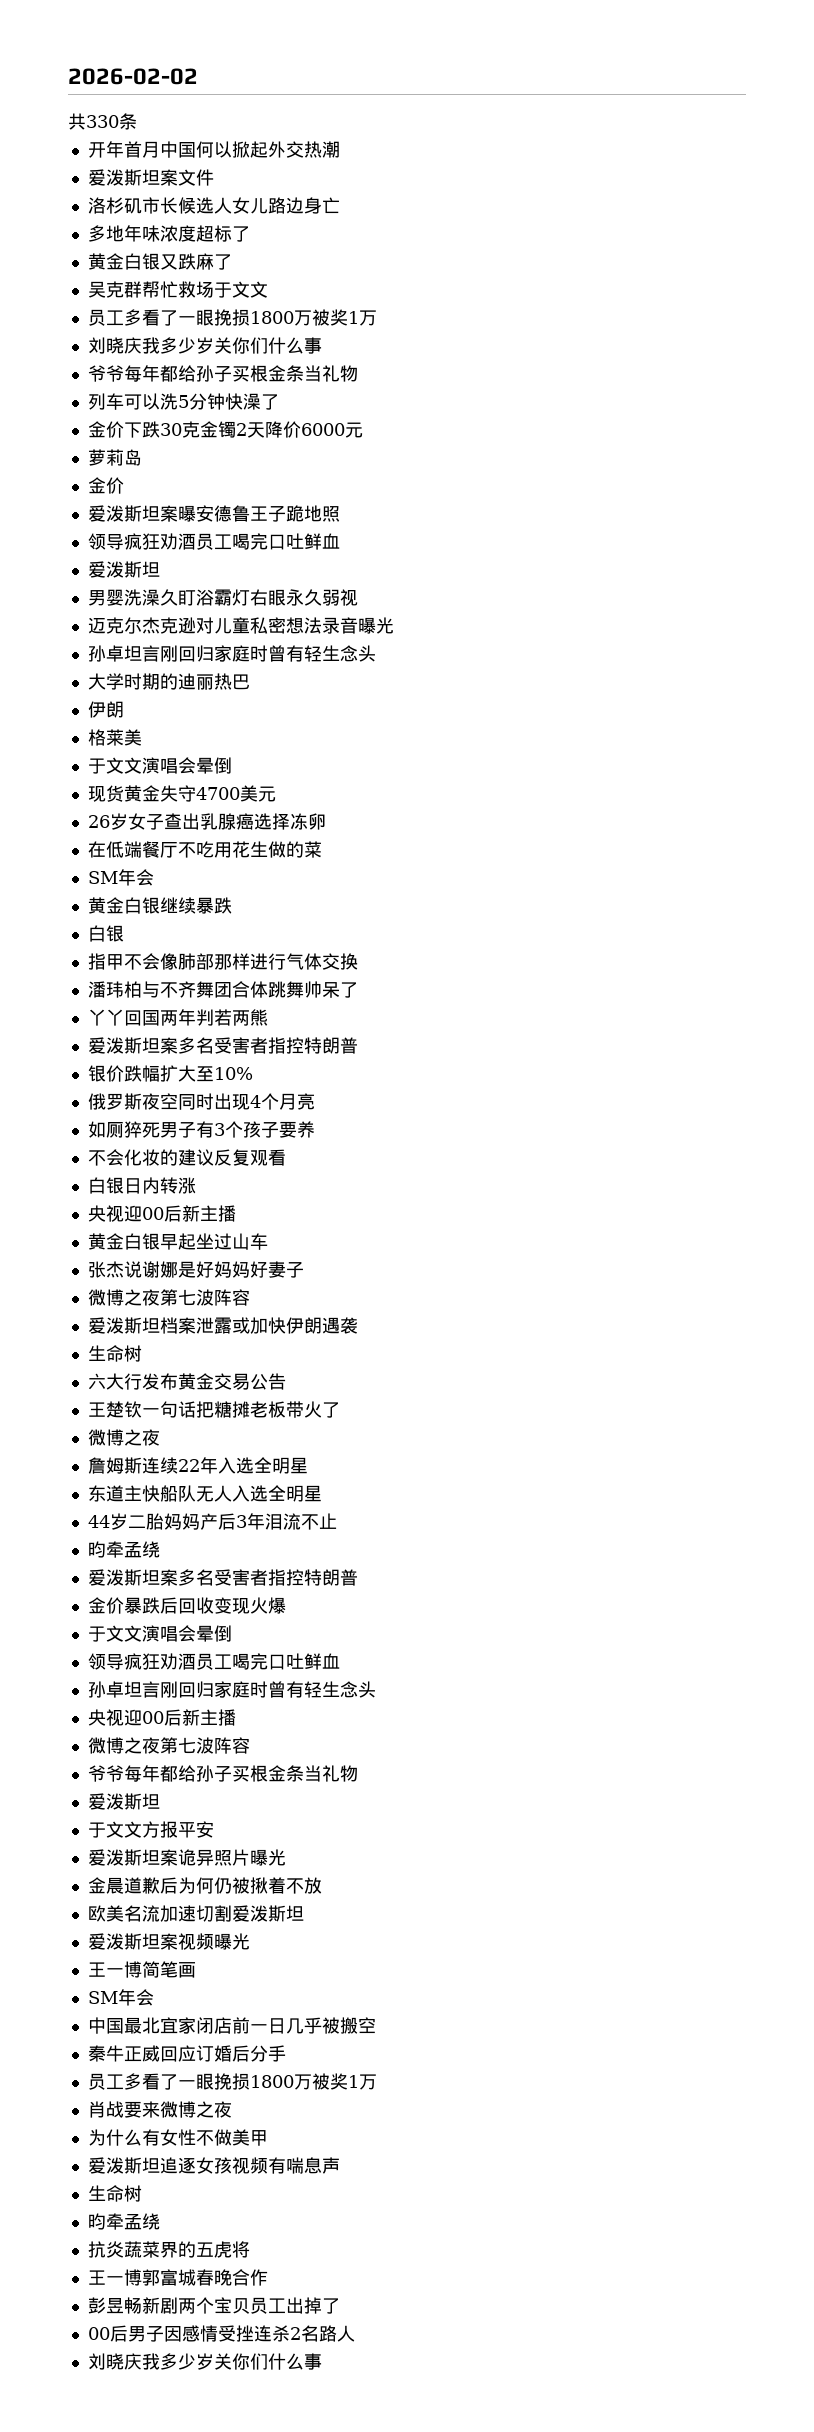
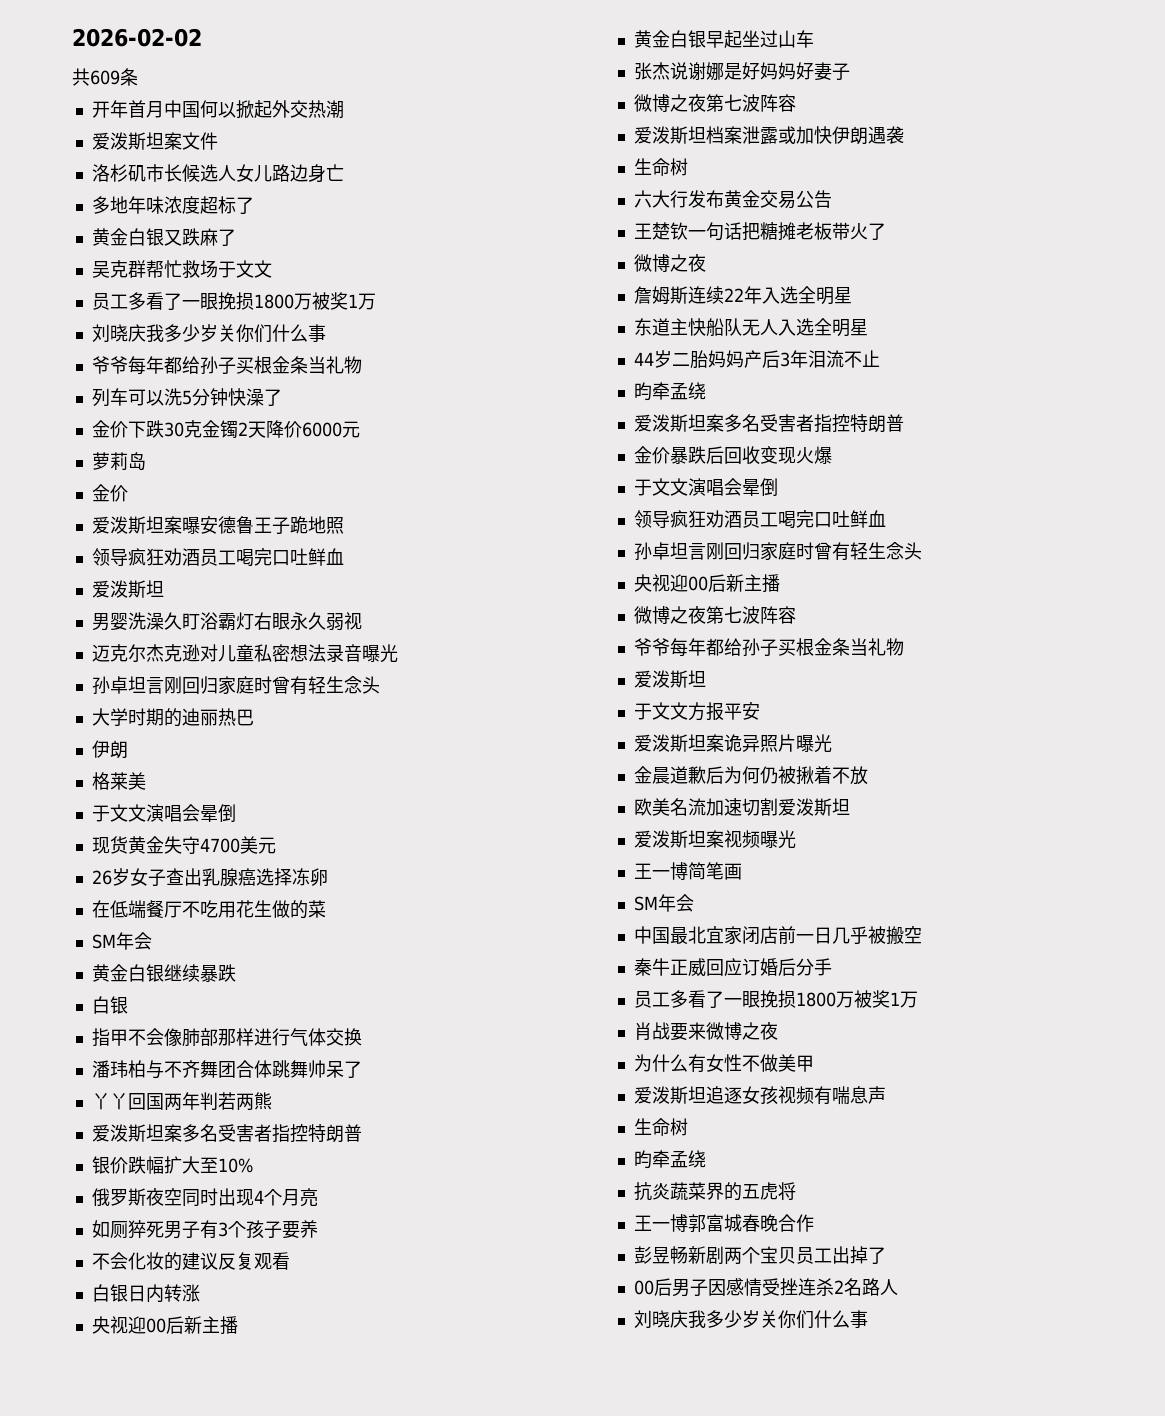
[86,115,119,128] 330 -> [90,70,120,85] 609

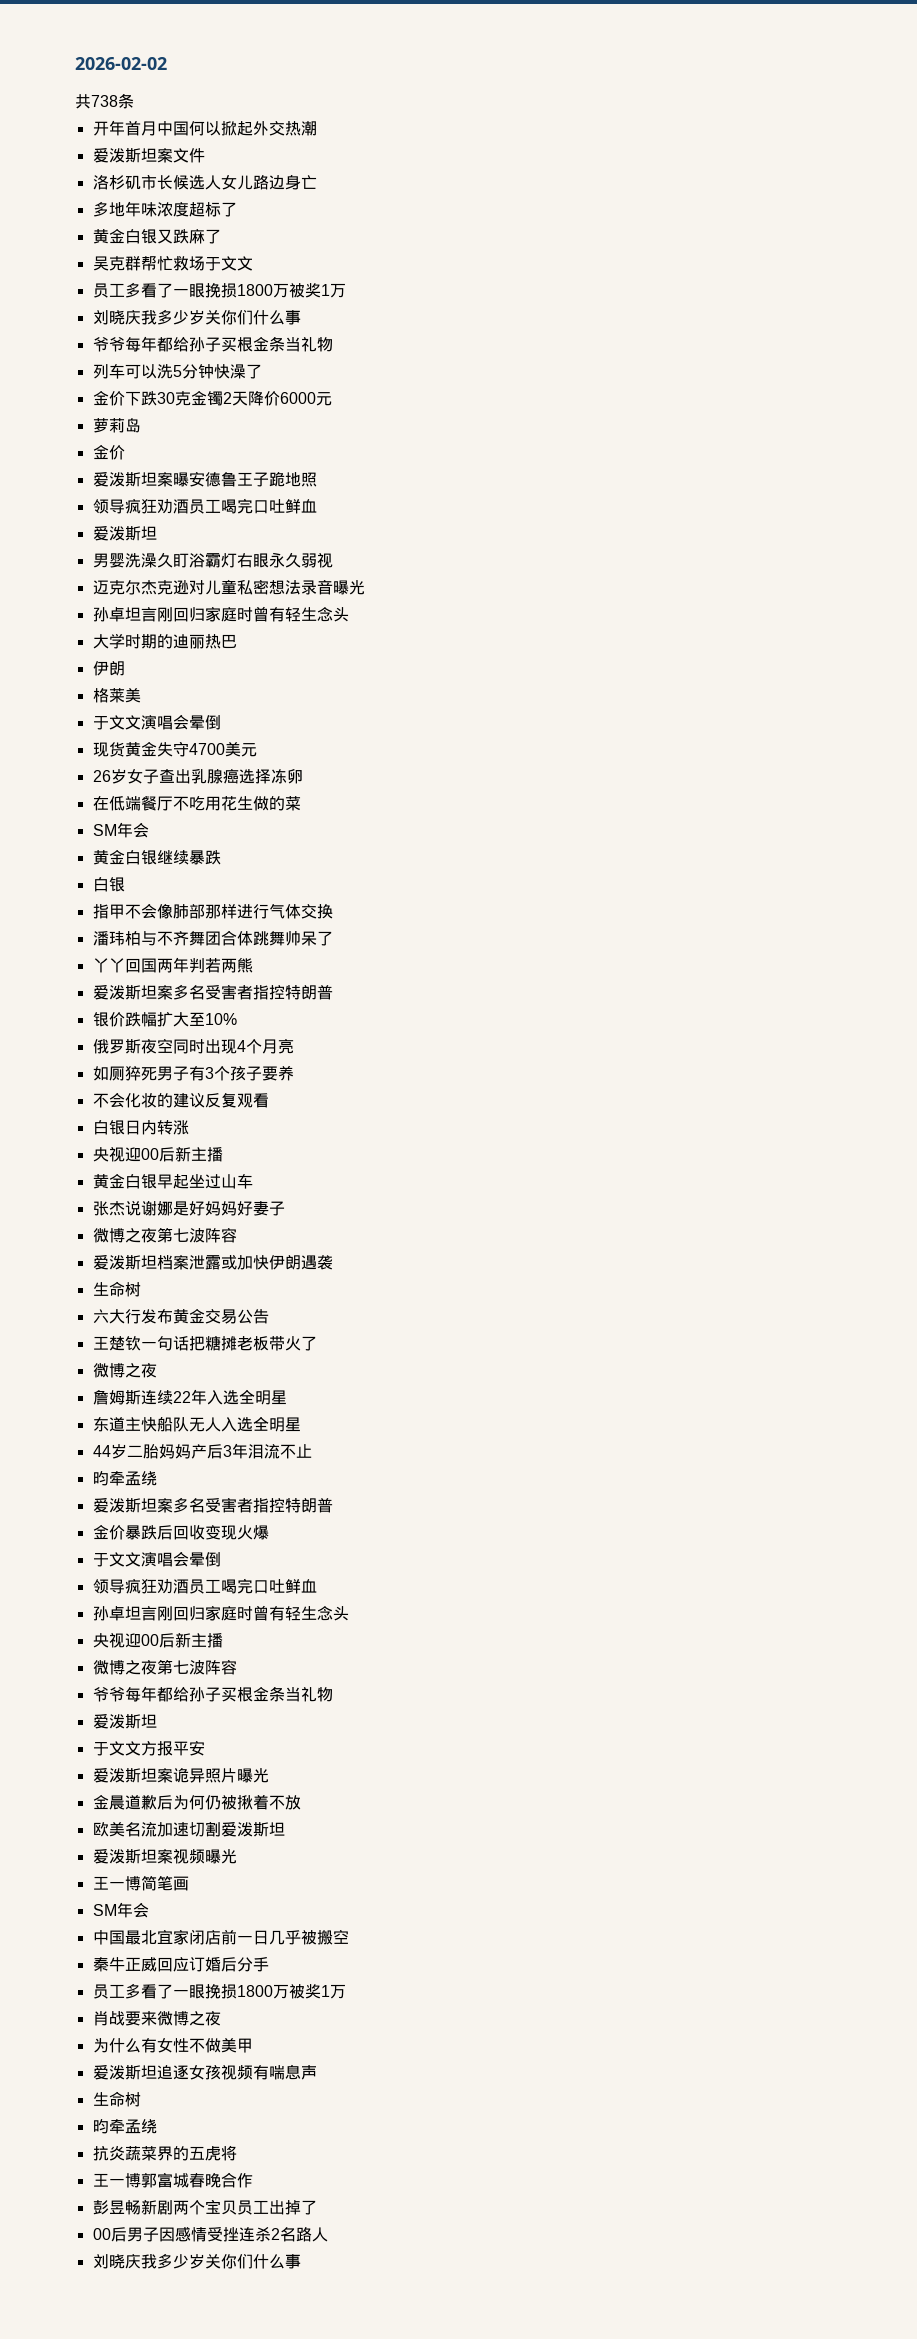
[90,70,120,85] 609 -> [91,95,118,107] 738

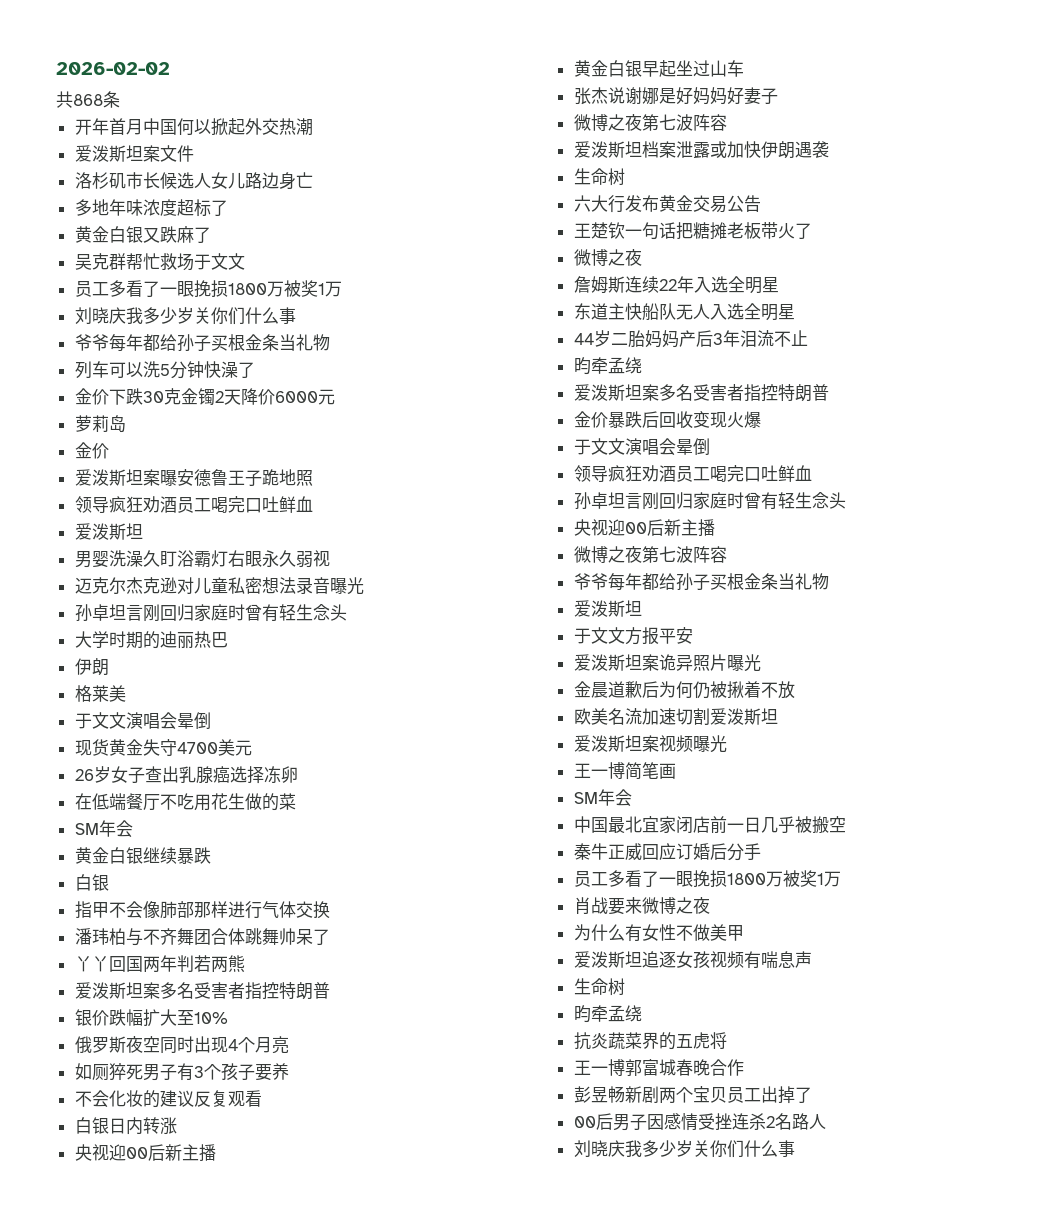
[91,95,118,107] 738 -> [73,94,103,106] 868

